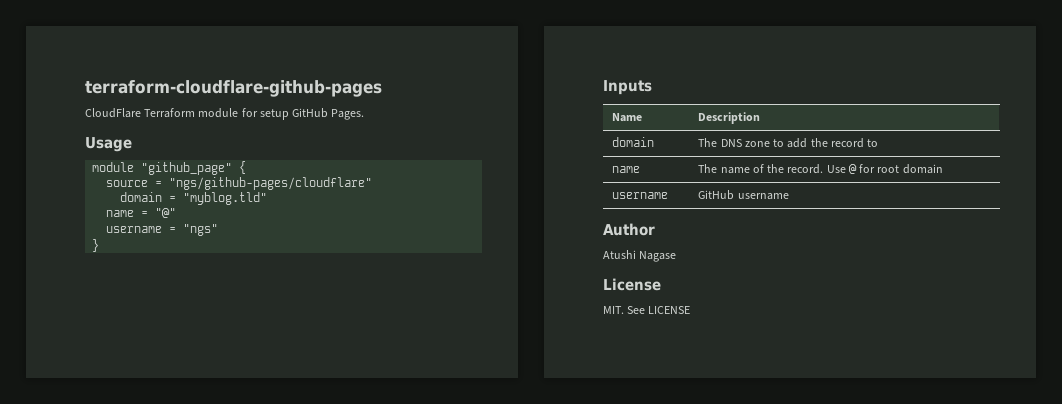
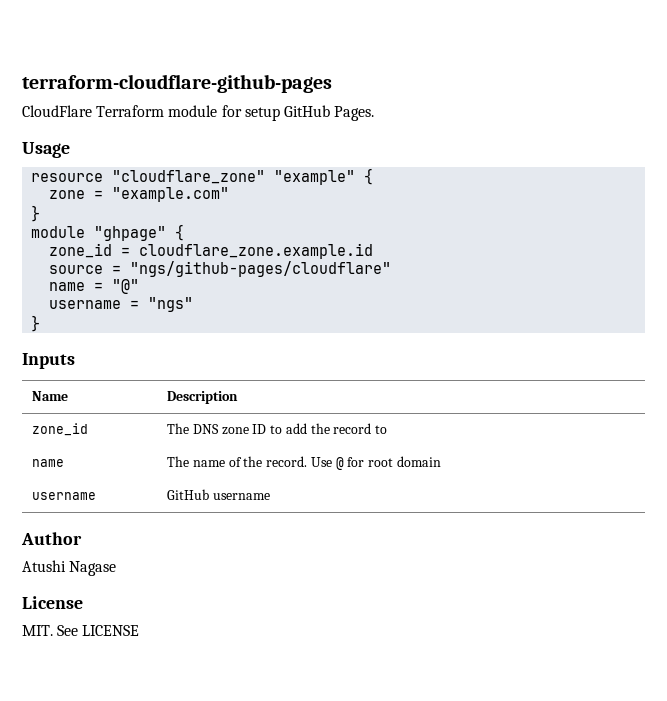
[92,161,247,175] // module "github_page" { -> [31,168,374,185] [49,187,230,202] [31,205,41,222] [31,224,185,241] [49,243,374,259] // resource "cloudflare_zone" "example" { // zone = "example.com" // } // module "ghpage" { // zone_id = cloudflare_zone.example.id
[120,192,268,205] // domain = "myblog.tld" -> (392, 269) none
[612,137,655,147] domain -> [31,423,88,436] zone_id
(770, 144) none -> [252,424,267,434] ID

